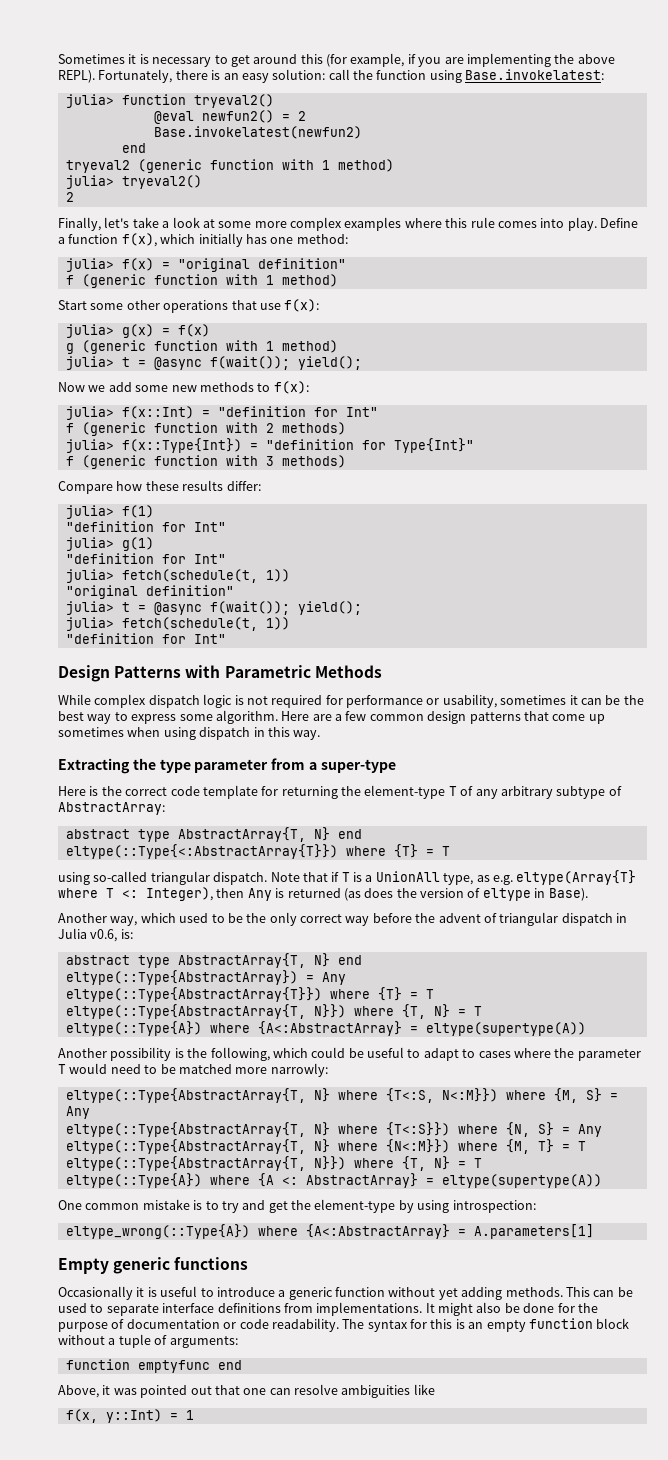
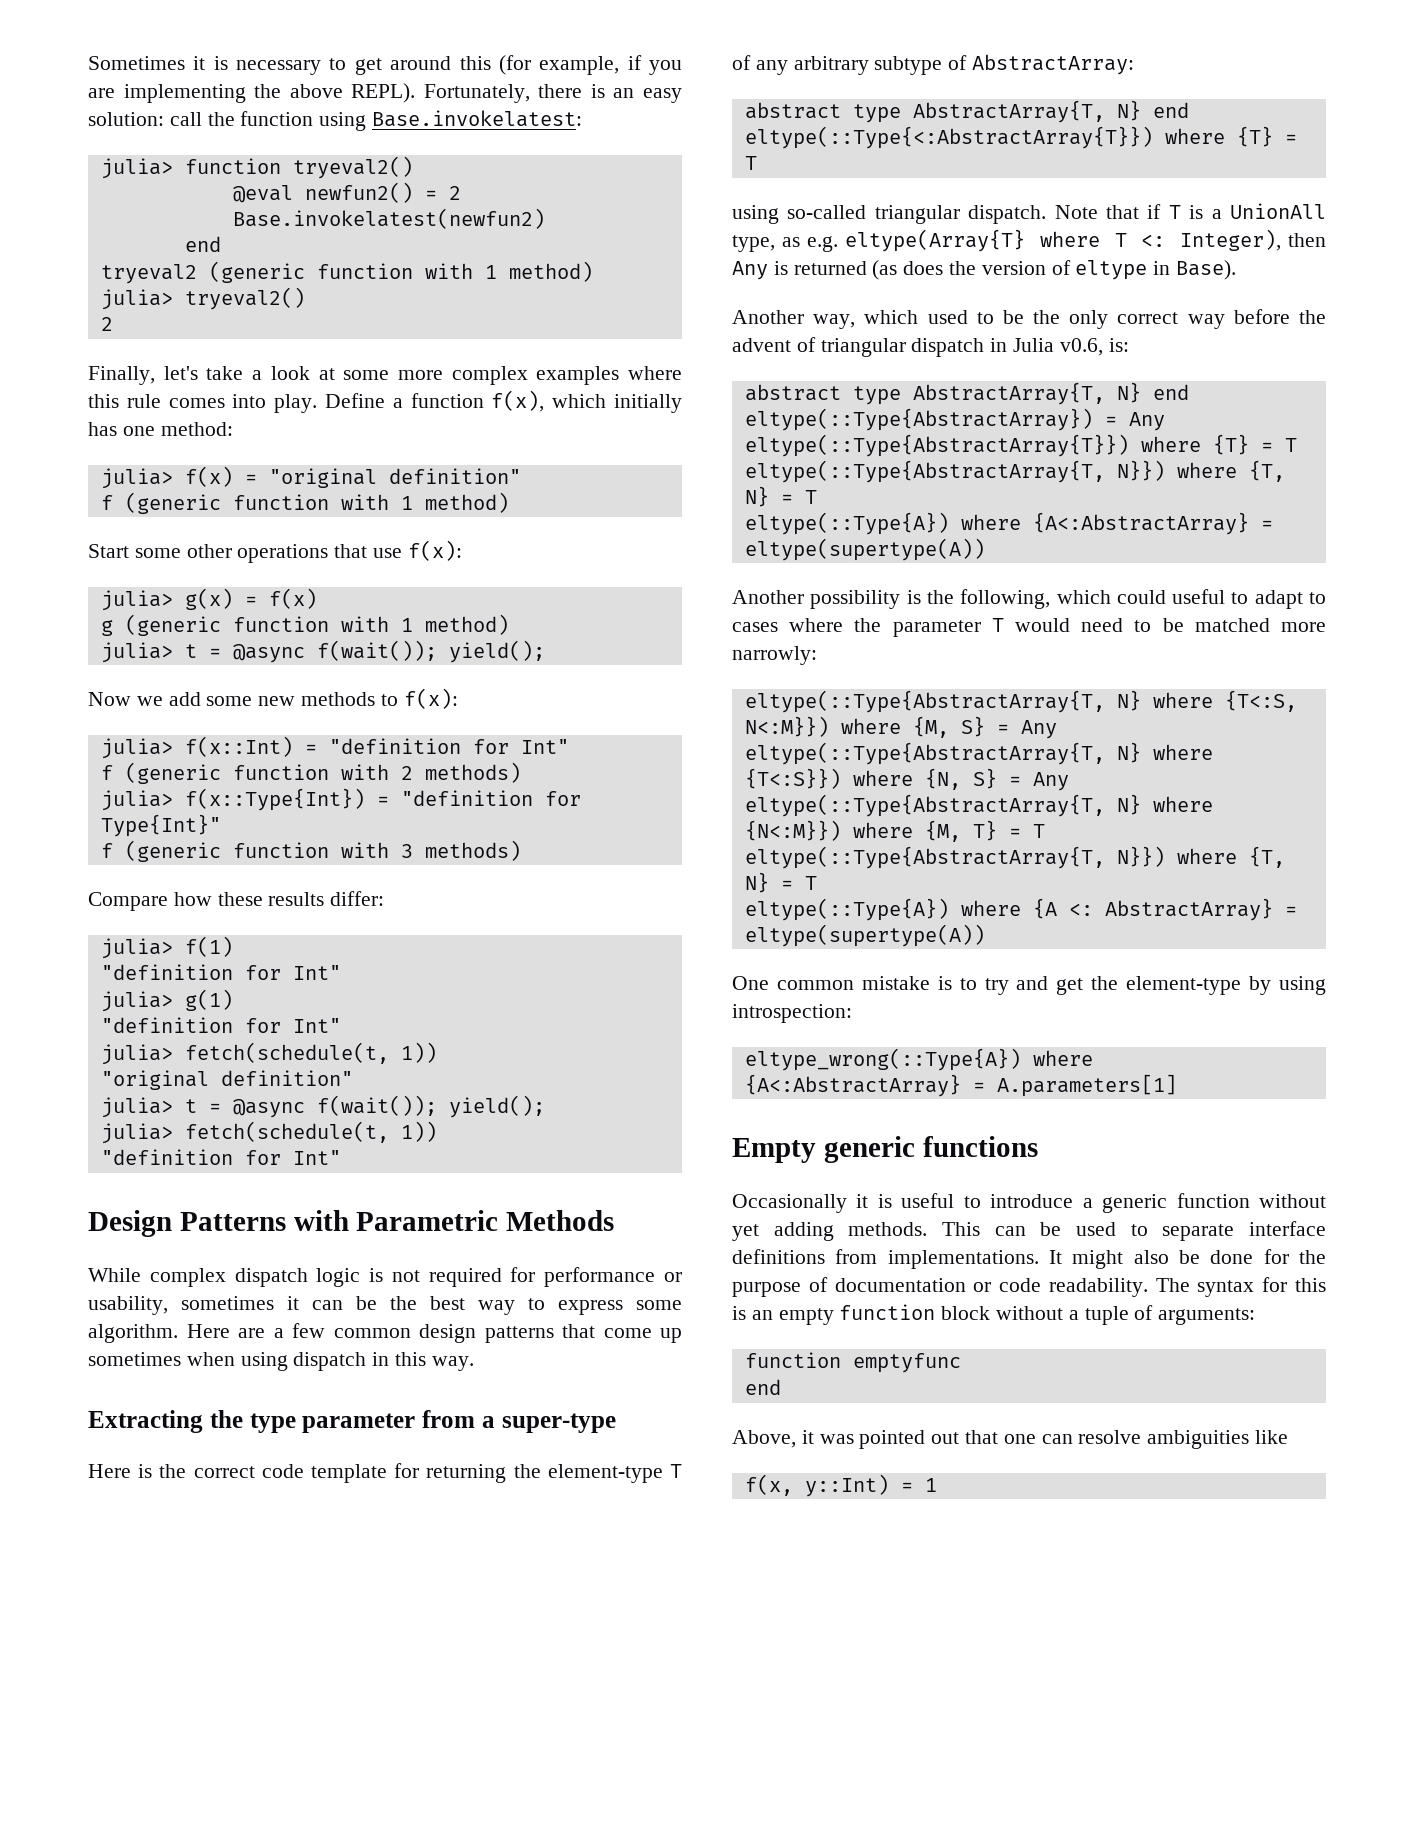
[348,1048,364,1058] be -> (1166, 597) none
(210, 1366) none -> (961, 1363) //

